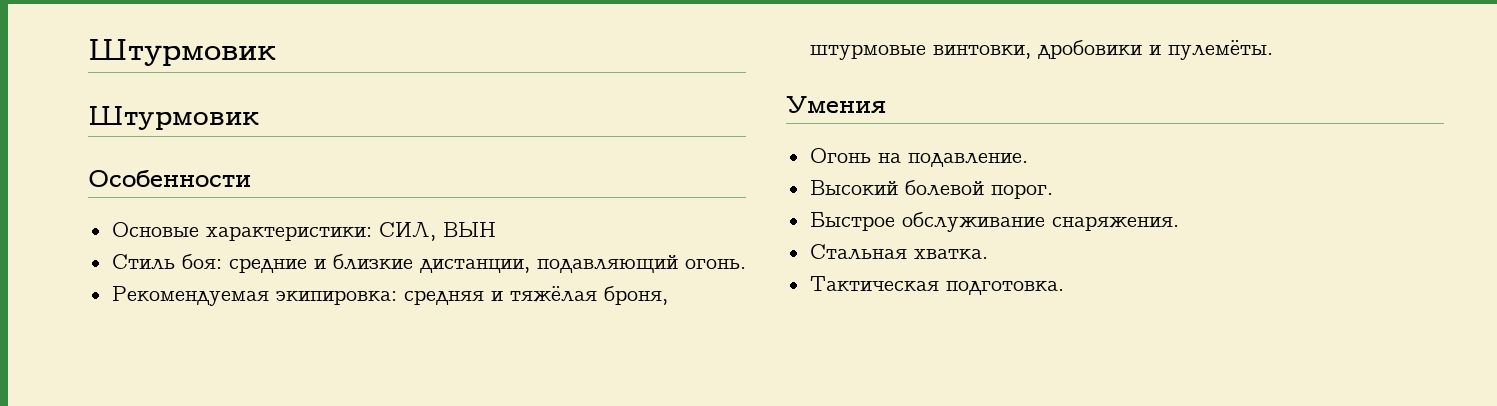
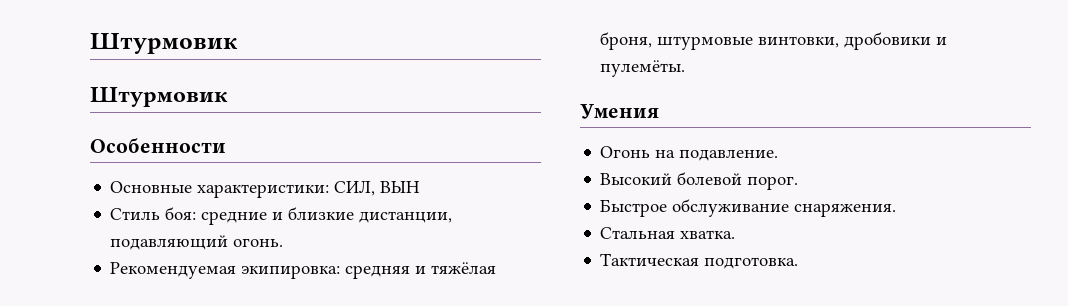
[111,222,199,237] Основые -> [110,181,193,193] Основные

